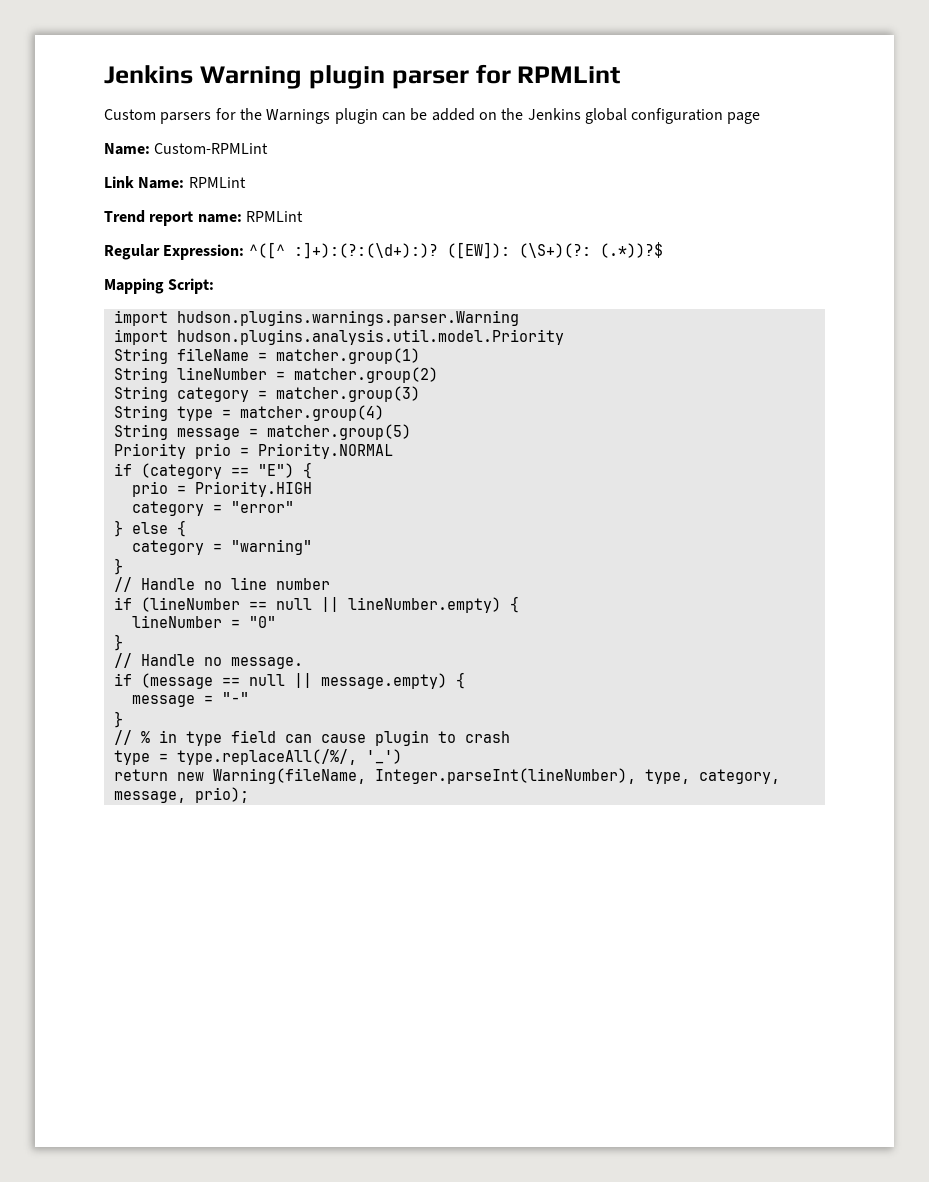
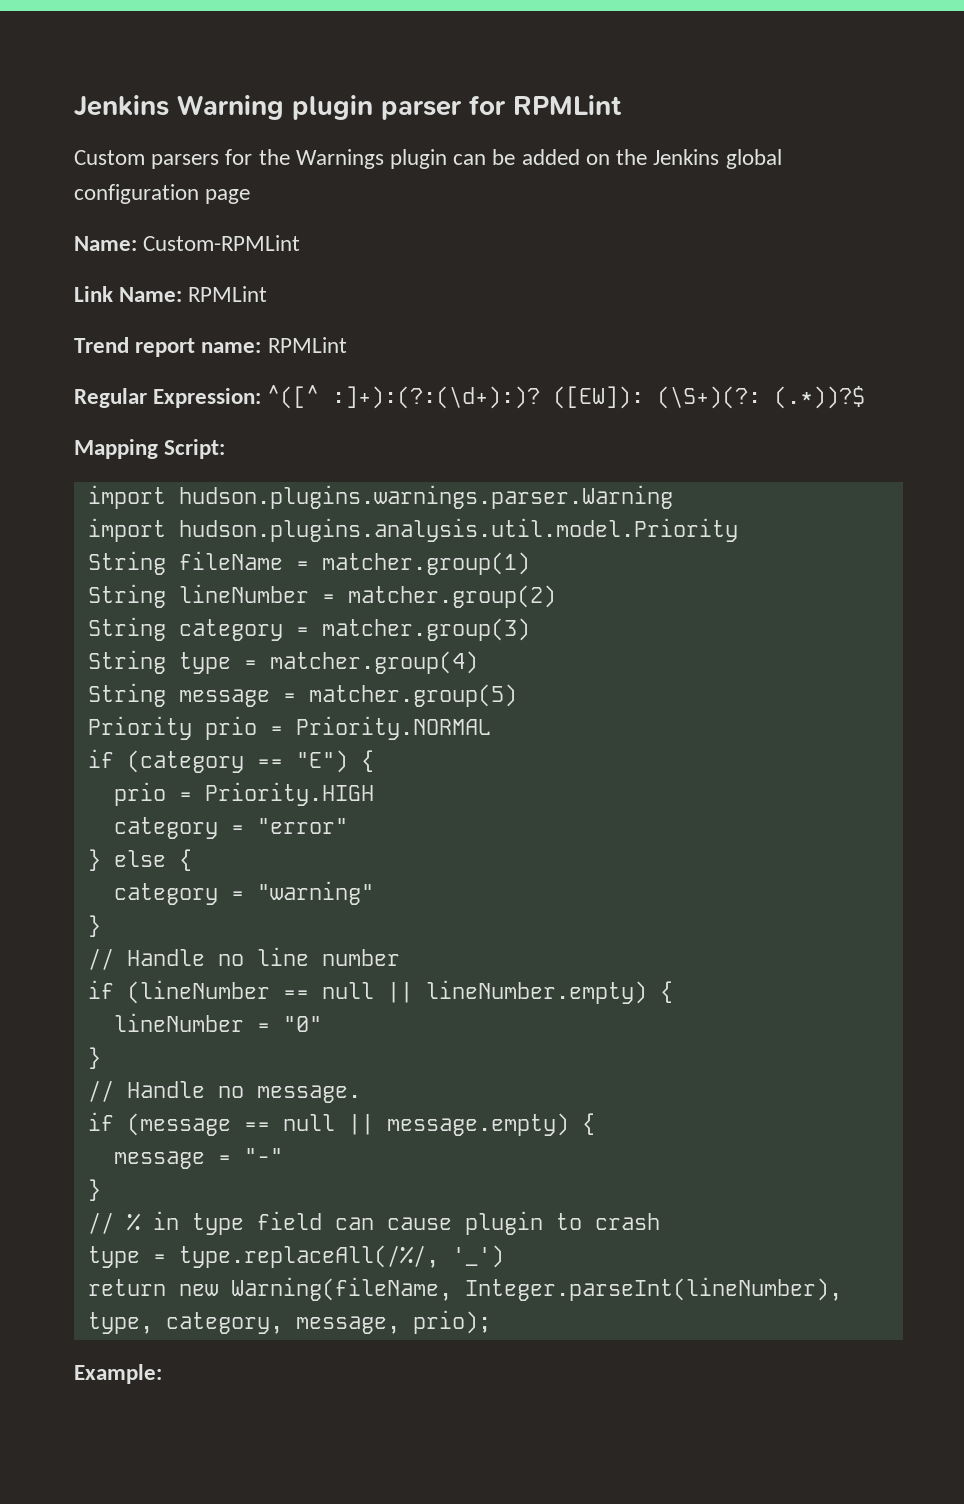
(249, 795) none -> [74,1364,162,1384] // Example:

